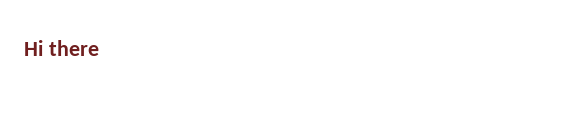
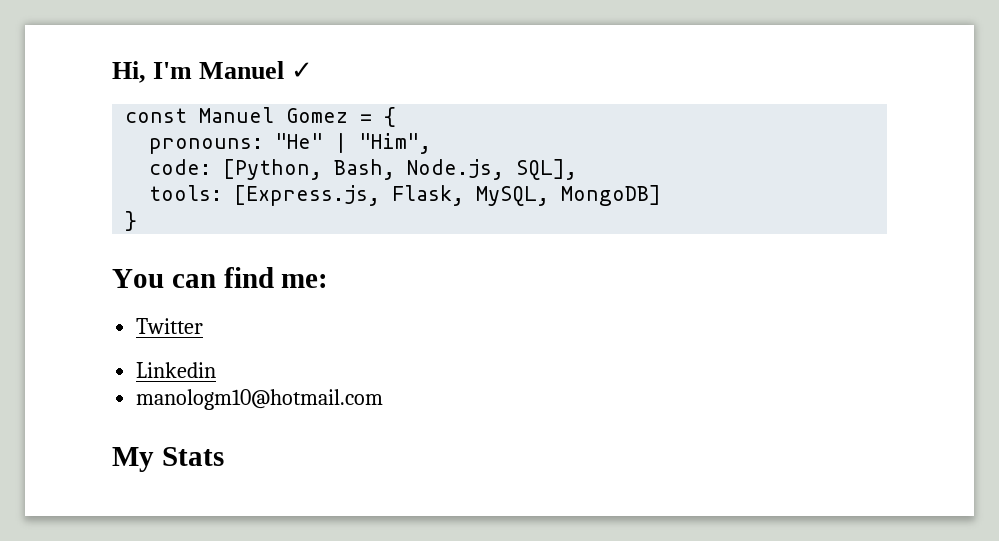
[24,40,99,56] Hi there -> [112,61,314,83] [125,107,397,127] [149,133,432,154] [149,159,578,180] [149,185,662,206] [125,211,138,231] [112,267,329,288] [136,318,204,334] [136,362,217,378] [136,389,384,410] [112,447,224,472] Hi, I'm Manuel ✓ // const Manuel Gomez = { // pronouns: "He" | "Him", // code: [Python, Bash, Node.js, SQL], // tools: [Express.js, Flask, MySQL, MongoDB] // } // You can find me: // Twitter // Linkedin // manologm10@hotmail.com // My Stats

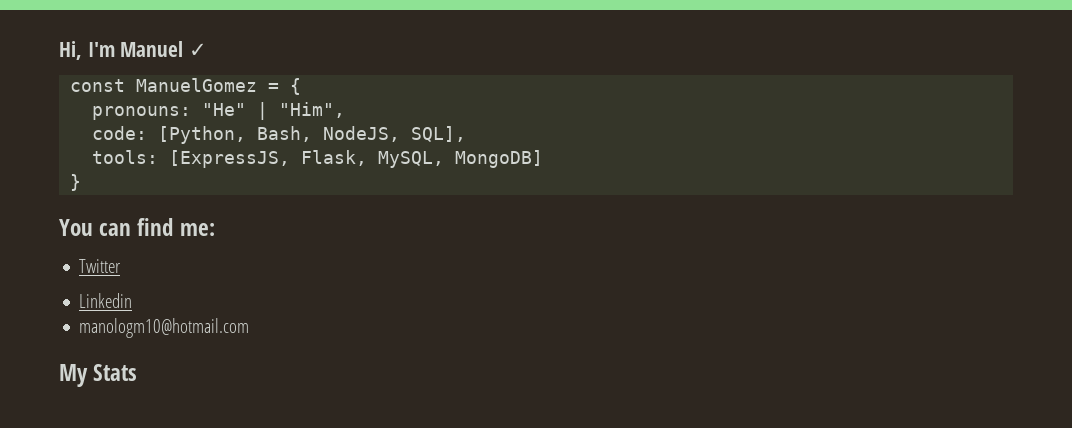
[199,107,349,123] Manuel Gomez -> [136,78,258,92] ManuelGomez
[407,159,505,180] Node.js, -> [323,126,401,142] NodeJS,
[234,185,381,206] [Express.js, -> [169,150,291,168] [ExpressJS,

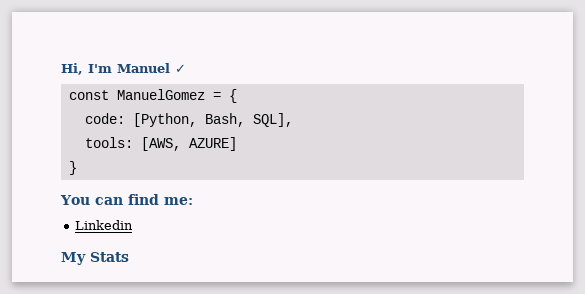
[92,102,346,120] // pronouns: "He" | "Him", -> (237, 96) none
[323,126,401,142] NodeJS, -> (245, 120) none
[169,150,544,168] [ExpressJS, Flask, MySQL, MongoDB] -> [140,137,237,151] [AWS, AZURE]
[79,259,122,273] // Twitter -> (193, 201) none
[79,318,250,338] // manologm10@hotmail.com -> (133, 225) none

